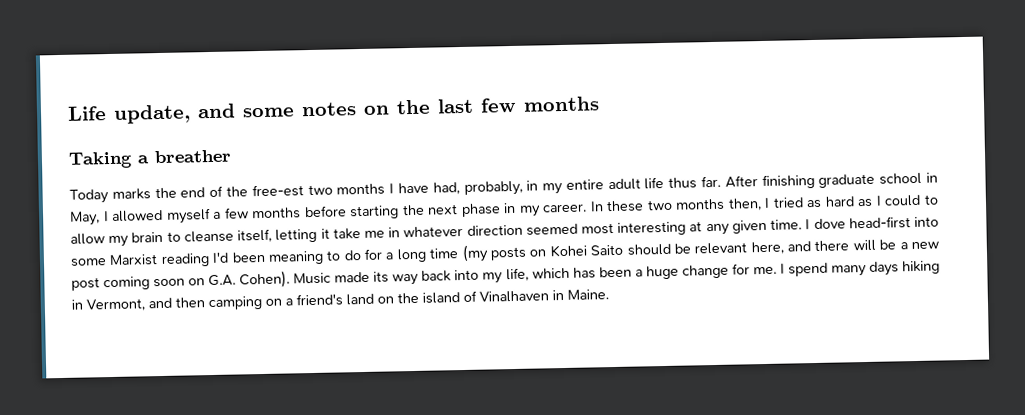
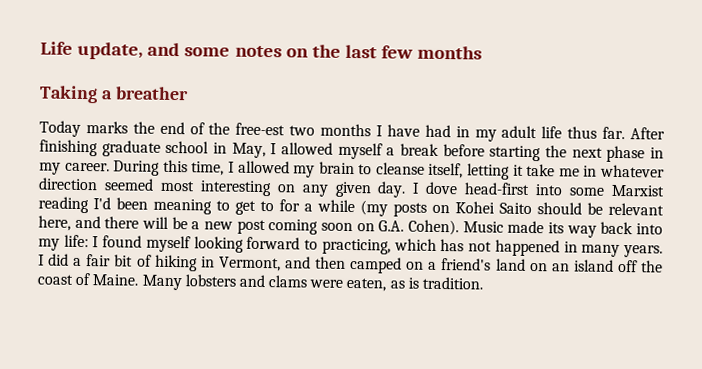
[432,179,604,196] had, probably, in my entire -> [424,124,497,142] had in my
[223,207,302,220] few months -> [400,143,440,156] break
[589,194,939,213] [70,233,105,245] In these two months then, I tried as hard as I could to allow -> [113,159,290,176] During this time, I allowed
[689,221,703,232] at -> [276,184,295,193] on
[770,219,803,230] time. -> [377,181,407,198] day.
[343,248,459,263] do for a long time -> [235,199,355,215] get to for a while
[505,261,899,282] life, which has been a huge change for me. I spend many days -> [63,234,664,258] [38,253,152,267] life: I found myself looking forward to practicing, which has not happened in many years. I did a fair bit of
[208,296,262,311] camping -> [350,256,403,274] camped
[397,289,609,304] the island of Vinalhaven in Maine. -> [551,259,664,273] [37,272,484,292] an island off the coast of Maine. Many lobsters and clams were eaten, as is tradition.

